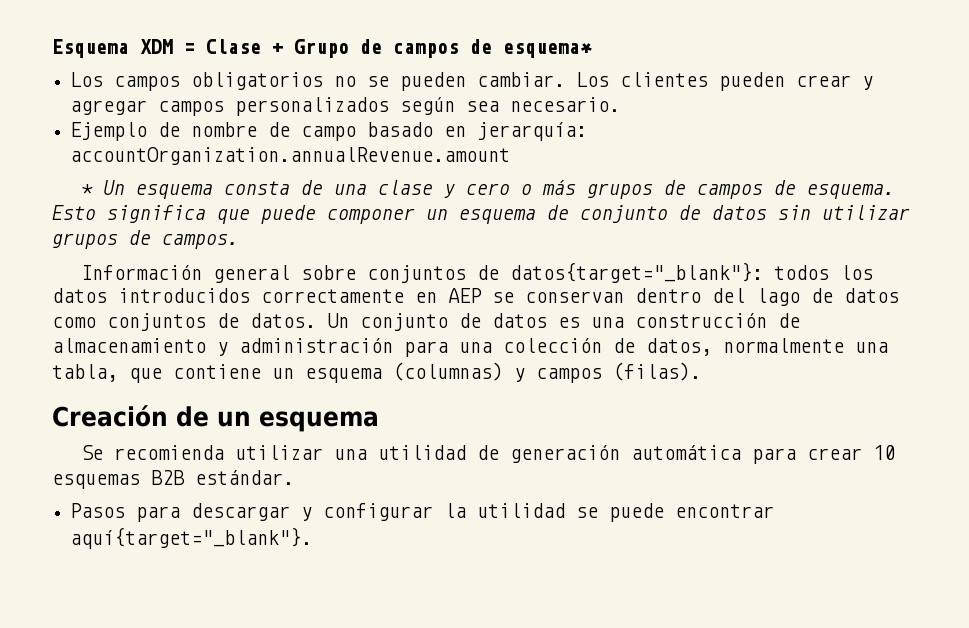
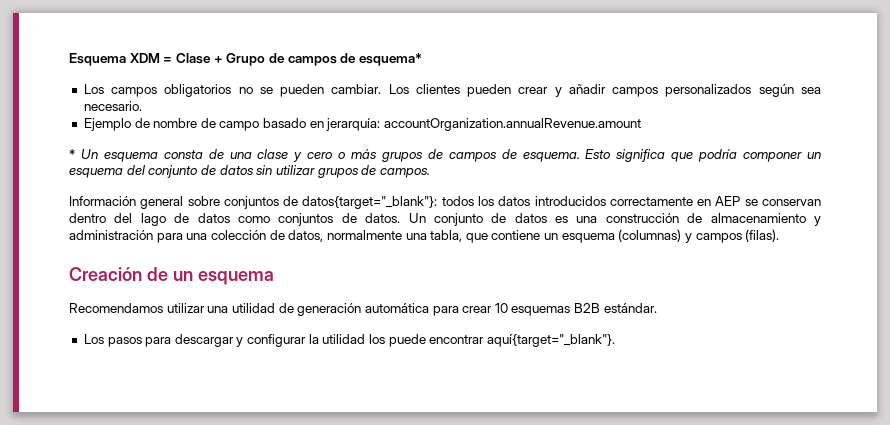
[70,100,148,115] agregar -> [568,84,606,94] añadir
[261,205,316,224] puede -> [698,148,738,162] podría
[547,205,569,220] de -> [126,165,145,175] del
[81,445,225,460] Se recomienda -> [69,303,163,313] Recomendamos
[70,503,126,518] Pasos -> [83,334,142,347] Los pasos
[576,507,599,518] se -> [369,334,386,344] los

